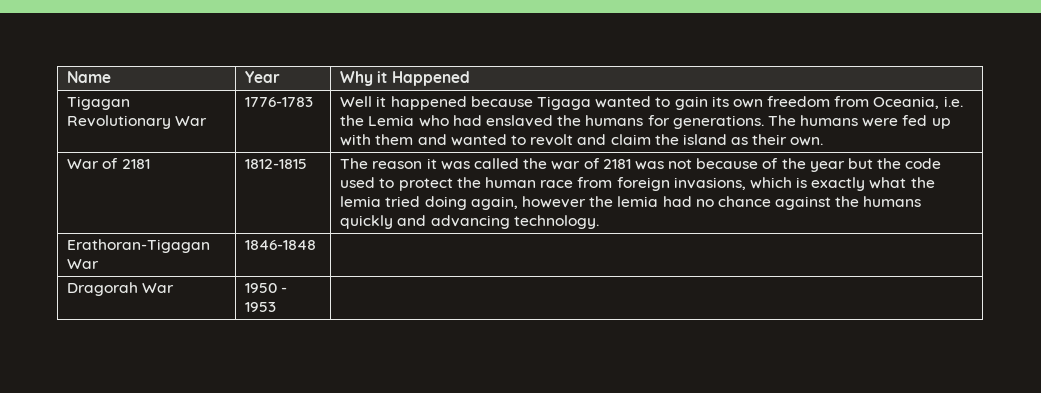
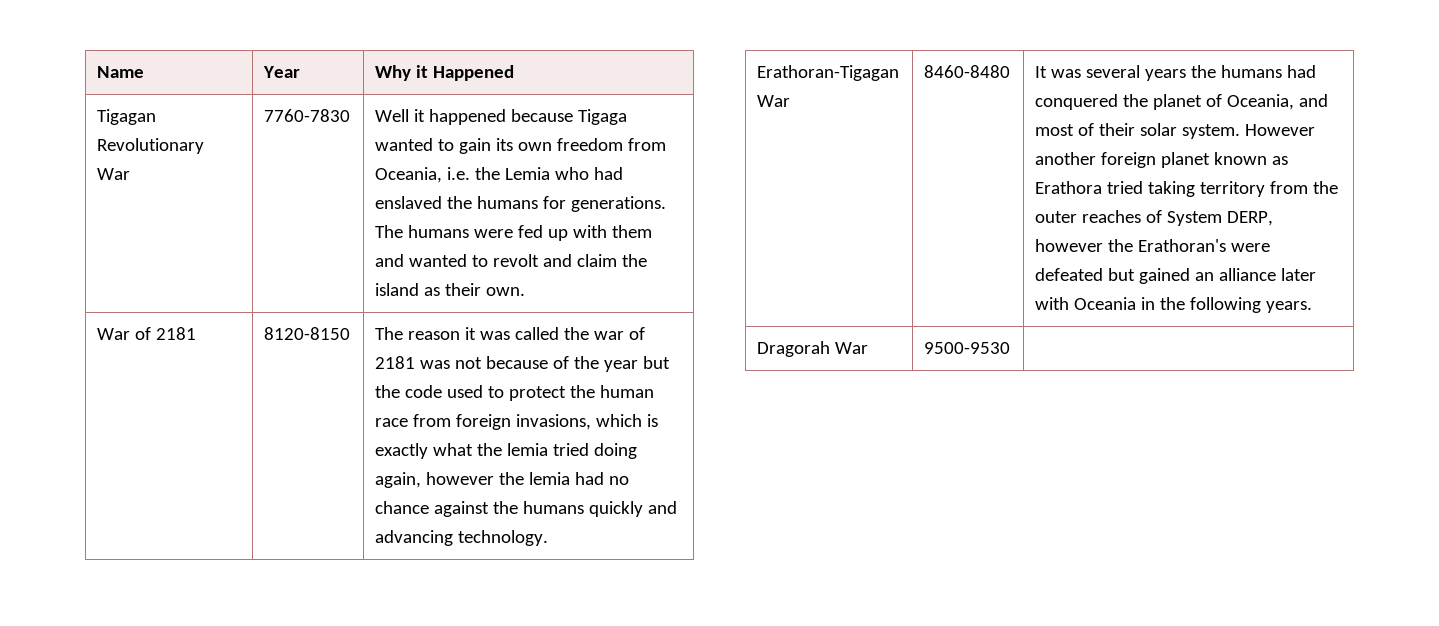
[245,97,314,107] 1776-1783 -> [263,109,350,122] 7760-7830
[245,159,308,169] 1812-1815 -> [263,327,350,340] 8120-8150
[245,240,317,250] 1846-1848 | -> [923,65,1010,78] [1034,65,1316,81] [1034,94,1328,110] [1034,123,1315,139] [1034,152,1288,168] [1034,181,1338,197] [1034,210,1273,226] [1034,239,1270,252] [1034,268,1316,284] [1034,297,1312,313] 8460-8480 | It was several years the humans had conquered the planet of Oceania, and most of their solar system. However another foreign planet known as Erathora tried taking territory from the outer reaches of System DERP, however the Erathoran's were defeated but gained an alliance later with Oceania in the following years.
[245,283,288,293] [245,302,277,312] 1950 - 1953 -> [923,342,1010,354] 9500-9530

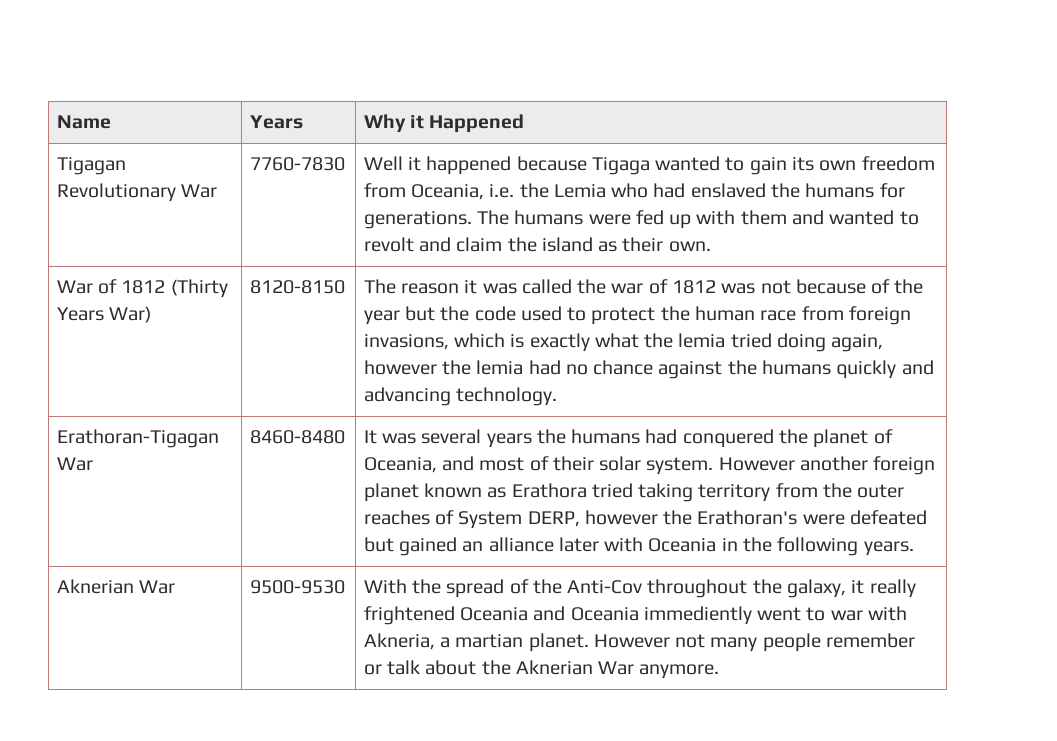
[262,66,300,78] Year -> [249,115,303,129] Years
[155,327,196,340] 2181 -> [121,279,228,298] [56,306,152,323] 1812 (Thirty Years War)
[374,356,415,369] 2181 -> [672,280,717,294] 1812
[756,341,830,357] Dragorah -> [56,579,134,594] Aknerian
(1010, 348) none -> [363,579,916,598] [363,606,908,625] [363,633,916,652] [363,660,720,679] With the spread of the Anti-Cov throughout the galaxy, it really frightened Oceania and Oceania immediently went to war with Akneria, a martian planet. However not many people remember or talk about the Aknerian War anymore.

